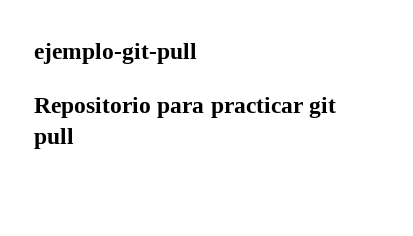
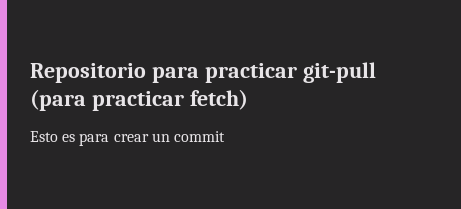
[34,43,197,64] ejemplo-git-pull // -> (30, 73) none
[309,97,337,118] [34,128,74,149] git pull -> [302,62,376,83] [30,89,248,111] [30,131,225,146] git-pull (para practicar fetch) // Esto es para crear un commit

